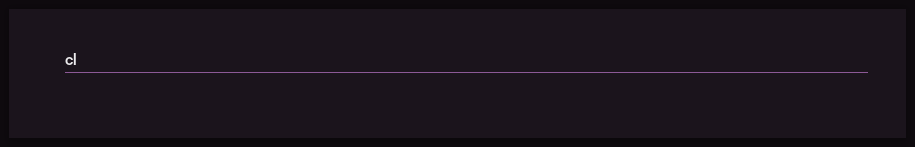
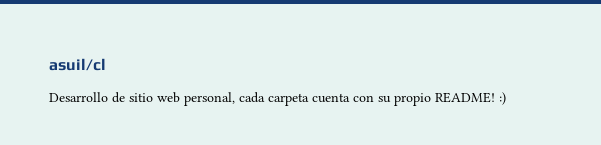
[65,53,77,65] cl -> [49,58,106,71] [49,92,506,106] asuil/cl // Desarrollo de sitio web personal, cada carpeta cuenta con su propio README! :)

